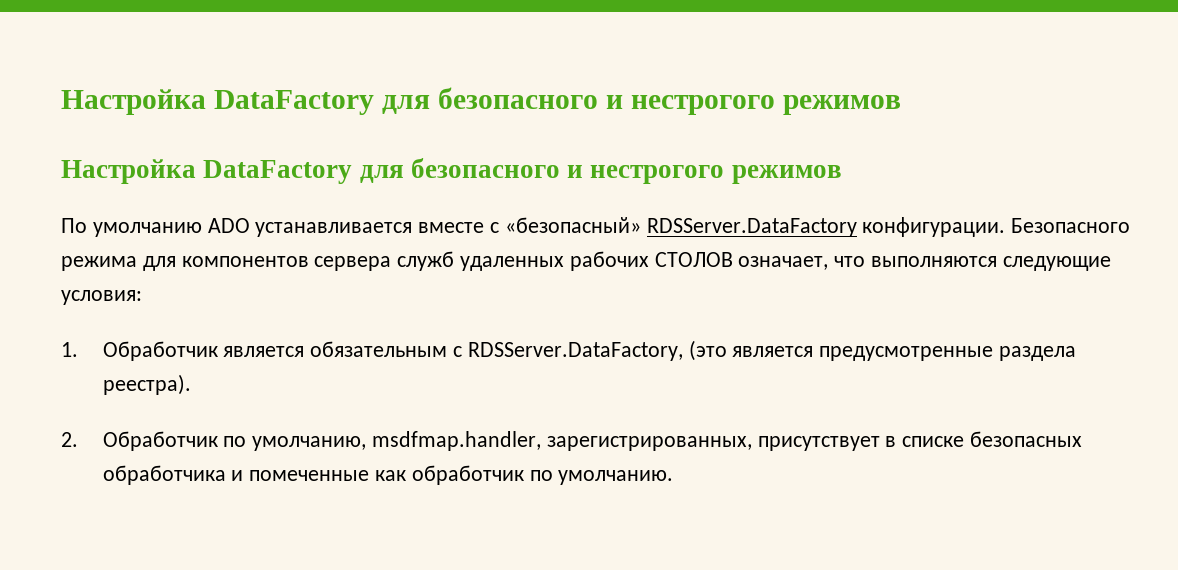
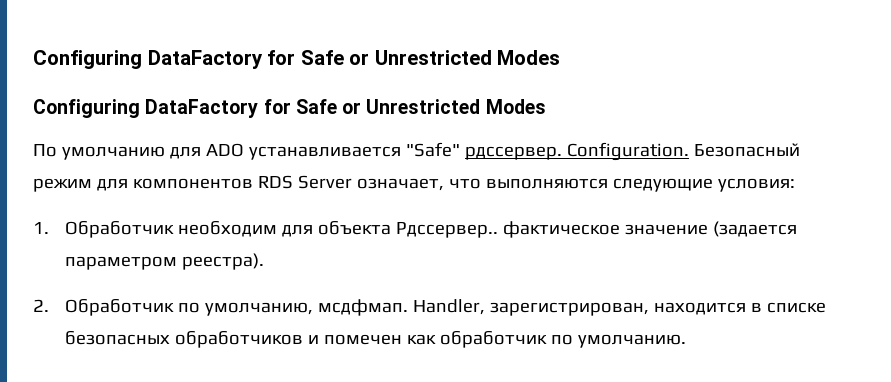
[61,87,901,115] [61,158,842,184] Настройка DataFactory для безопасного и нестрогого режимов // Настройка DataFactory для безопасного и нестрогого режимов -> [33,50,561,69] [33,99,546,118] Configuring DataFactory for Safe or Unrestricted Modes // Configuring DataFactory for Safe or Unrestricted Modes
(202, 229) none -> [169,147,201,159] для
[418,217,1131,237] [61,251,733,271] вместе с «безопасный» RDSServer.DataFactory конфигурации. Безопасного режима для компонентов сервера служб удаленных рабочих СТОЛОВ -> [405,142,800,161] [33,175,352,192] "Safe" рдссервер. Configuration. Безопасный режим для компонентов RDS Server
[223,340,1076,361] является обязательным с RDSServer.DataFactory, (это является предусмотренные раздела -> [178,221,798,238] [65,256,178,270] необходим для объекта Рдссервер.. фактическое значение (задается параметром
[371,431,1082,451] [102,465,370,485] msdfmap.handler, зарегистрированных, присутствует в списке безопасных обработчика и помеченные -> [318,299,827,316] [65,331,403,348] мсдфмап. Handler, зарегистрирован, находится в списке безопасных обработчиков и помечен

